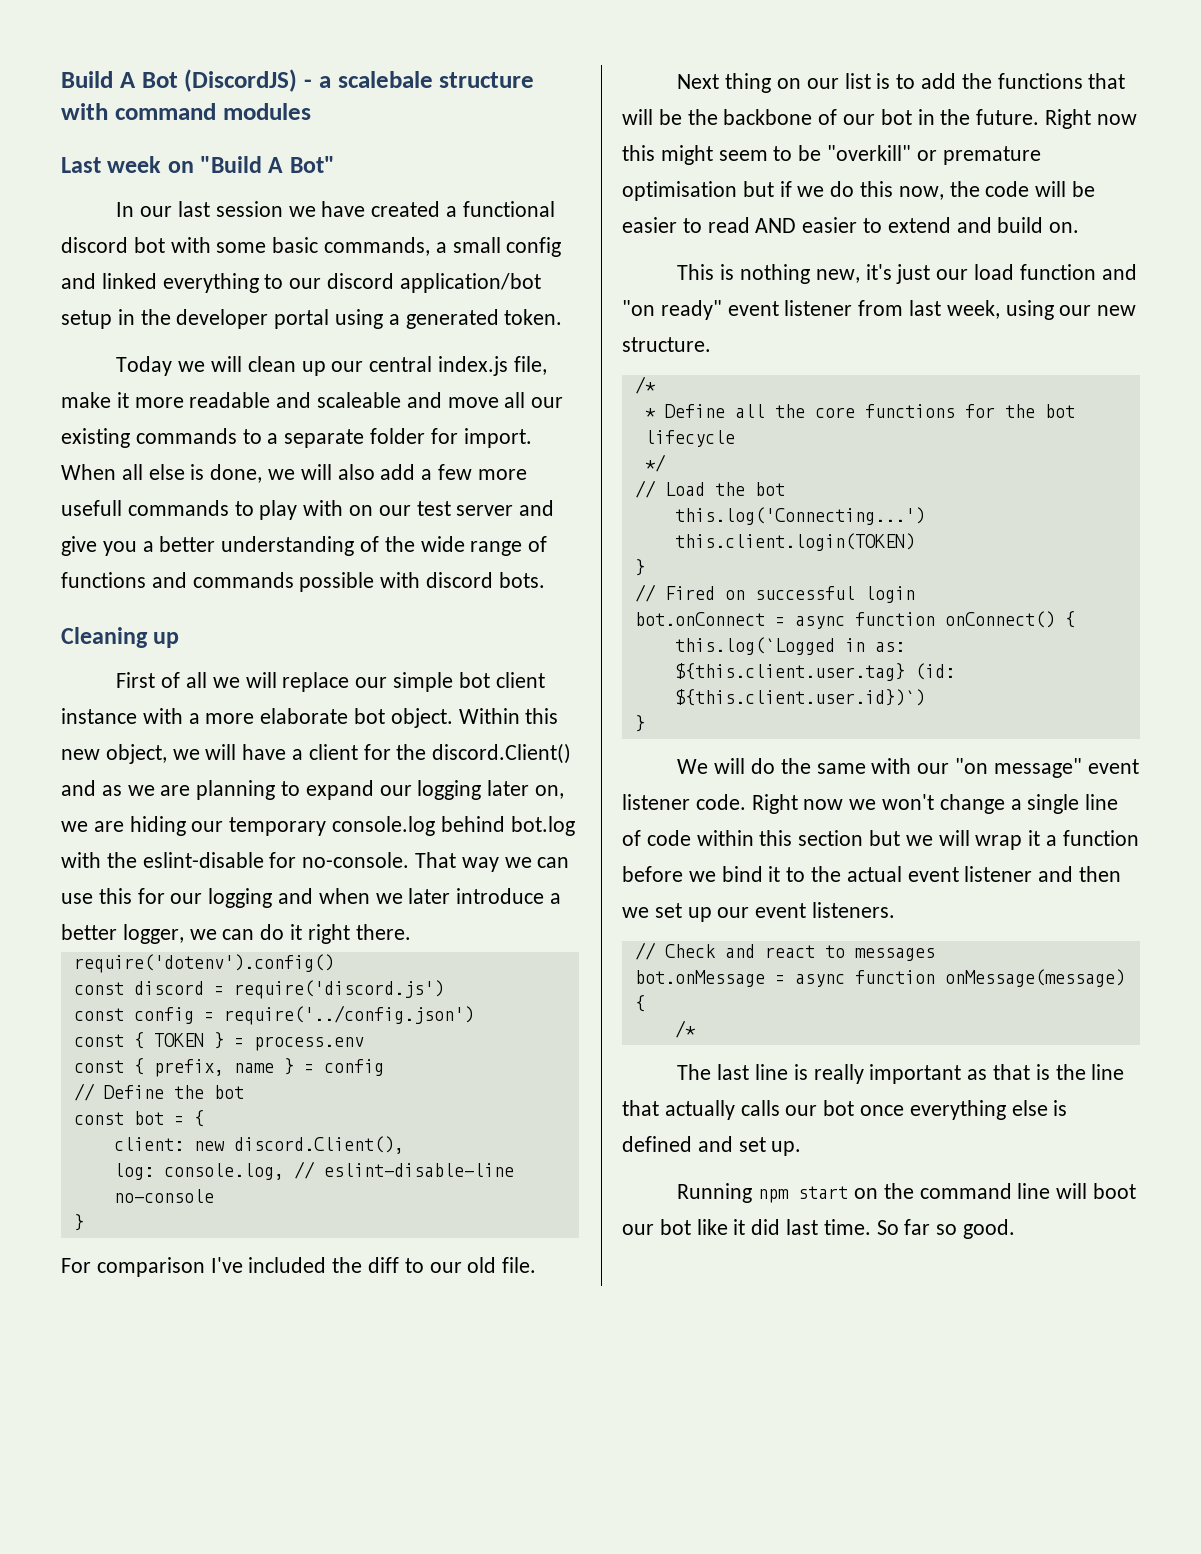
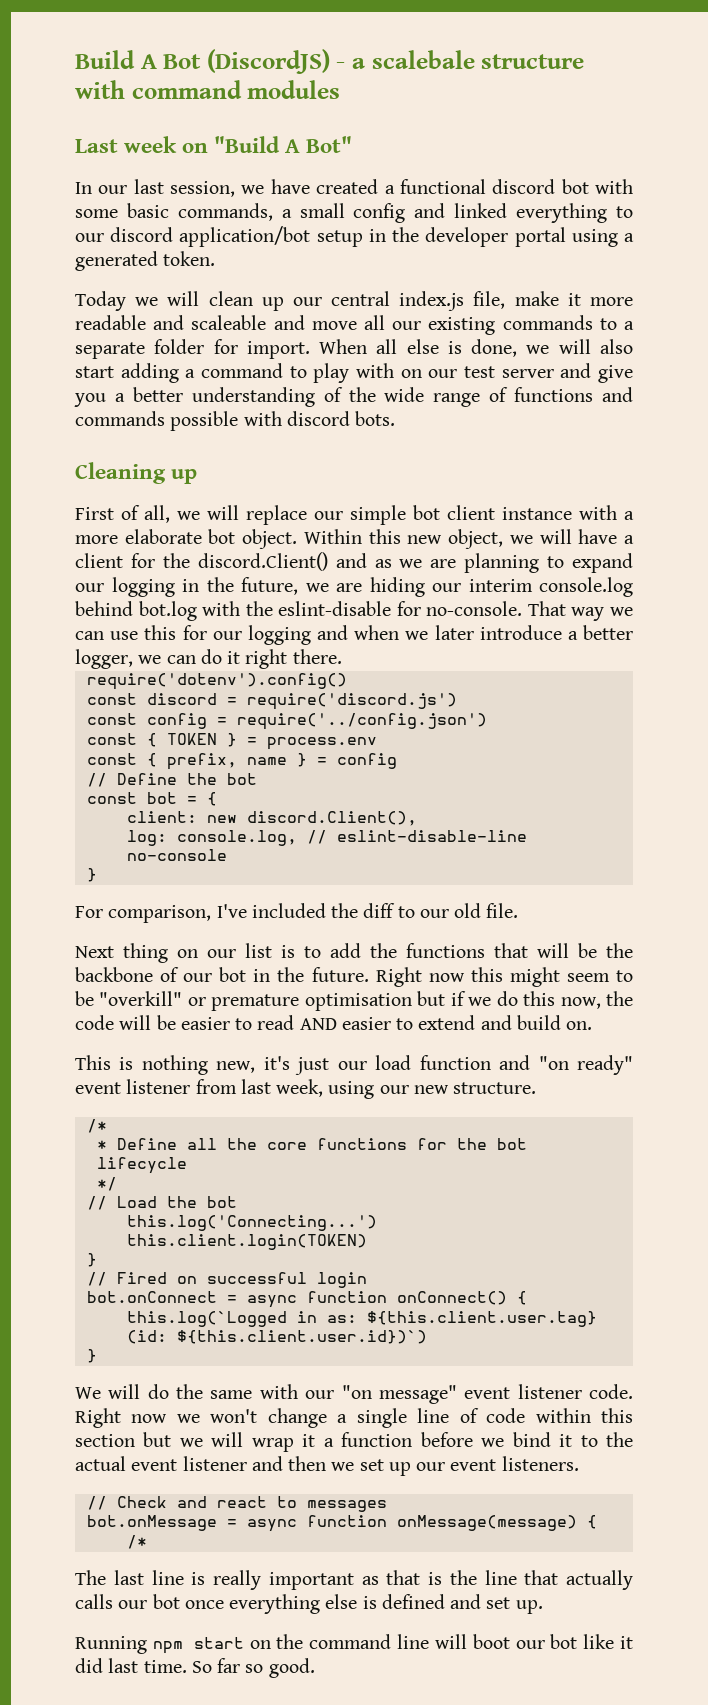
[215,201,283,217] session -> [170,181,236,197] session,
[380,464,527,480] [61,500,229,516] add a few more usefull commands -> [75,363,283,383] start adding a command
[185,672,207,688] all -> [144,505,170,523] all,
[487,780,565,799] later on, -> [182,577,298,595] in the future,
[229,817,327,836] temporary -> [468,579,533,592] interim
[96,1257,205,1277] comparison -> [108,905,212,923] comparison,

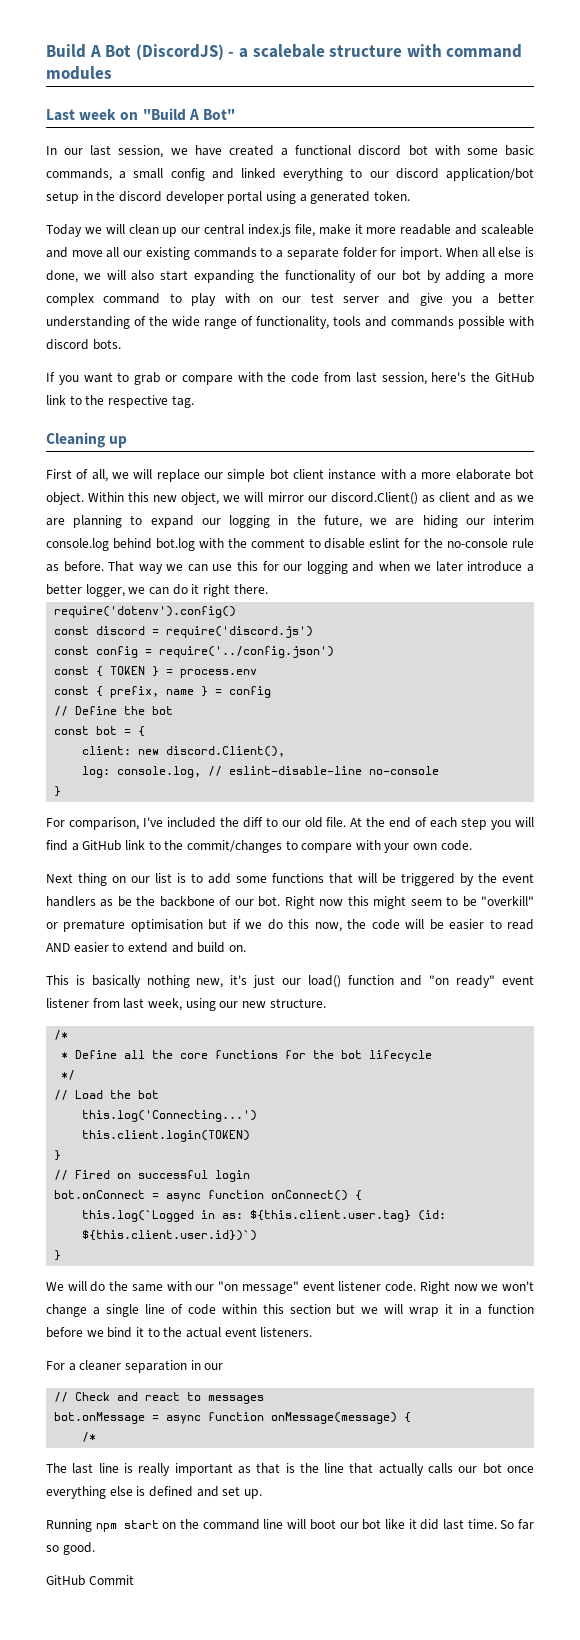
(420, 234) none -> [118,191,162,202] discord
[120,363,196,383] adding a -> [193,270,534,283] [46,293,94,306] expanding the functionality of our bot by adding a more complex
[514,387,594,402] functions -> [256,316,361,329] functionality, tools
(396, 418) none -> [46,372,535,385] [46,395,194,408] // If you want to grab or compare with the code from last session, here's the GitHub link to the respective tag.
[578,529,635,544] [75,552,328,571] have a client for the discord.Client() -> [267,492,470,505] mirror our discord.Client() as client
[278,601,523,616] eslint-disable for no-console. -> [250,538,535,549] [46,561,104,572] comment to disable eslint for the no-console rule as before.
(519, 910) none -> [350,817,534,830] [46,840,472,853] At the end of each step you will find a GitHub link to the commit/changes to compare with your own code.
[370,943,397,958] the -> [236,876,267,883] some
[606,943,633,958] [75,967,369,982] the backbone of our bot in the future. -> [401,873,534,886] [46,896,281,907] triggered by the event handlers as be the backbone of our bot.
(134, 1063) none -> [91,975,141,988] basically
[375,1055,412,1070] load -> [307,975,341,988] load()
(316, 1440) none -> [459,1304,470,1314] in
[182,1456,579,1476] listener and then we set up our event listeners. -> [260,1327,313,1337] [46,1360,224,1373] listeners. // For a cleaner separation in our
(315, 1668) none -> [46,1575,134,1586] // GitHub Commit

